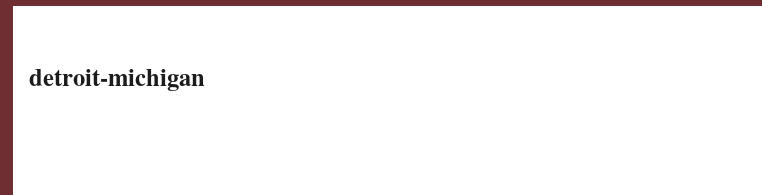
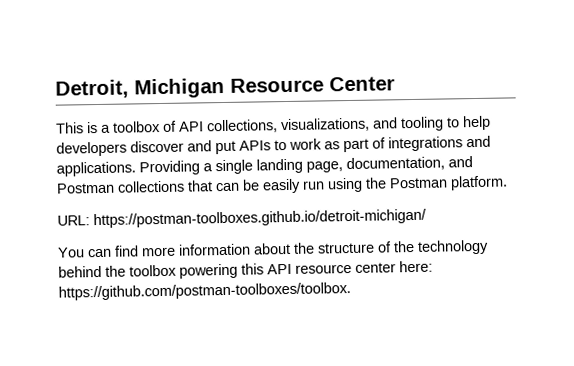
[29,69,205,91] detroit-michigan -> [55,76,395,99] [56,115,491,134] [56,135,491,157] [56,156,473,177] [56,175,508,194] [57,208,427,229] [57,239,489,258] [58,260,433,279] [58,282,351,301] Detroit, Michigan Resource Center // This is a toolbox of API collections, visualizations, and tooling to help developers discover and put APIs to work as part of integrations and applications. Providing a single landing page, documentation, and Postman collections that can be easily run using the Postman platform. // URL: https://postman-toolboxes.github.io/detroit-michigan/ // You can find more information about the structure of the technology behind the toolbox powering this API resource center here: https://github.com/postman-toolboxes/toolbox.

